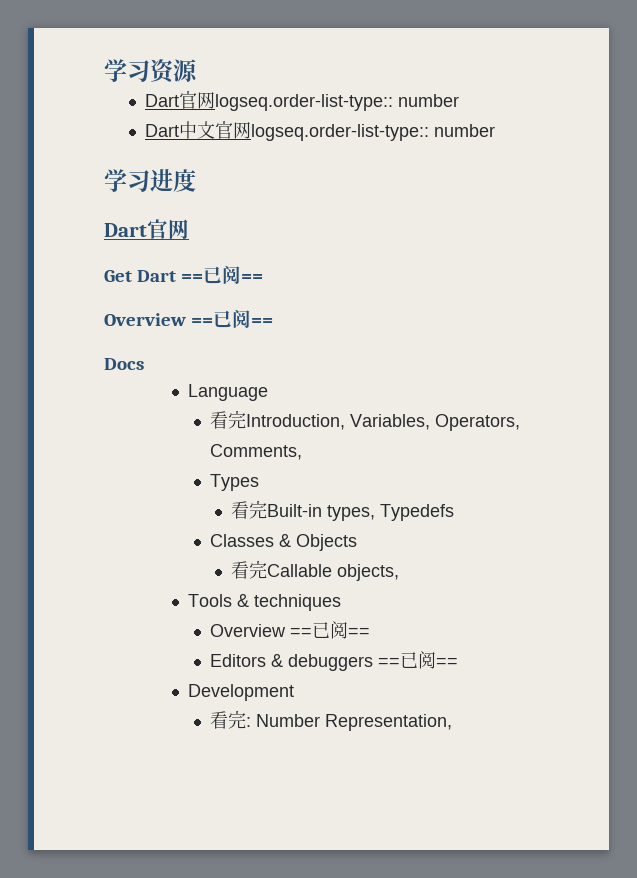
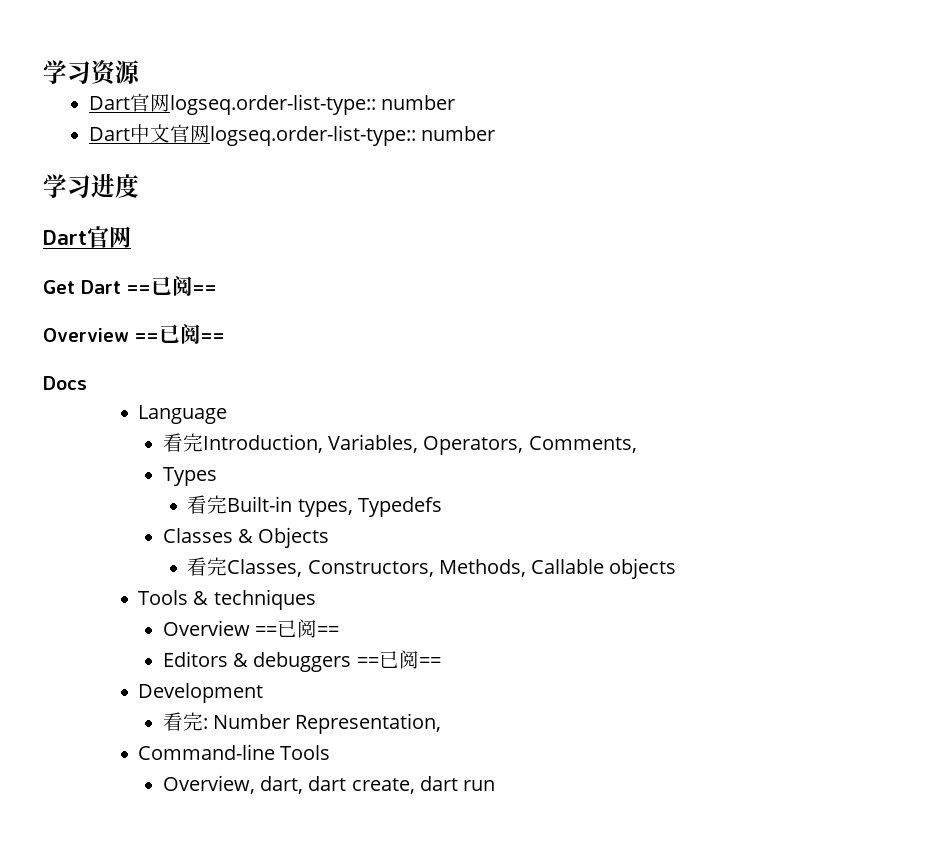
[267,564,400,581] Callable objects, -> [227,558,677,579] Classes, Constructors, Methods, Callable objects
(452, 722) none -> [138,744,331,760] [162,775,496,794] // Command-line Tools // Overview, dart, dart create, dart run

